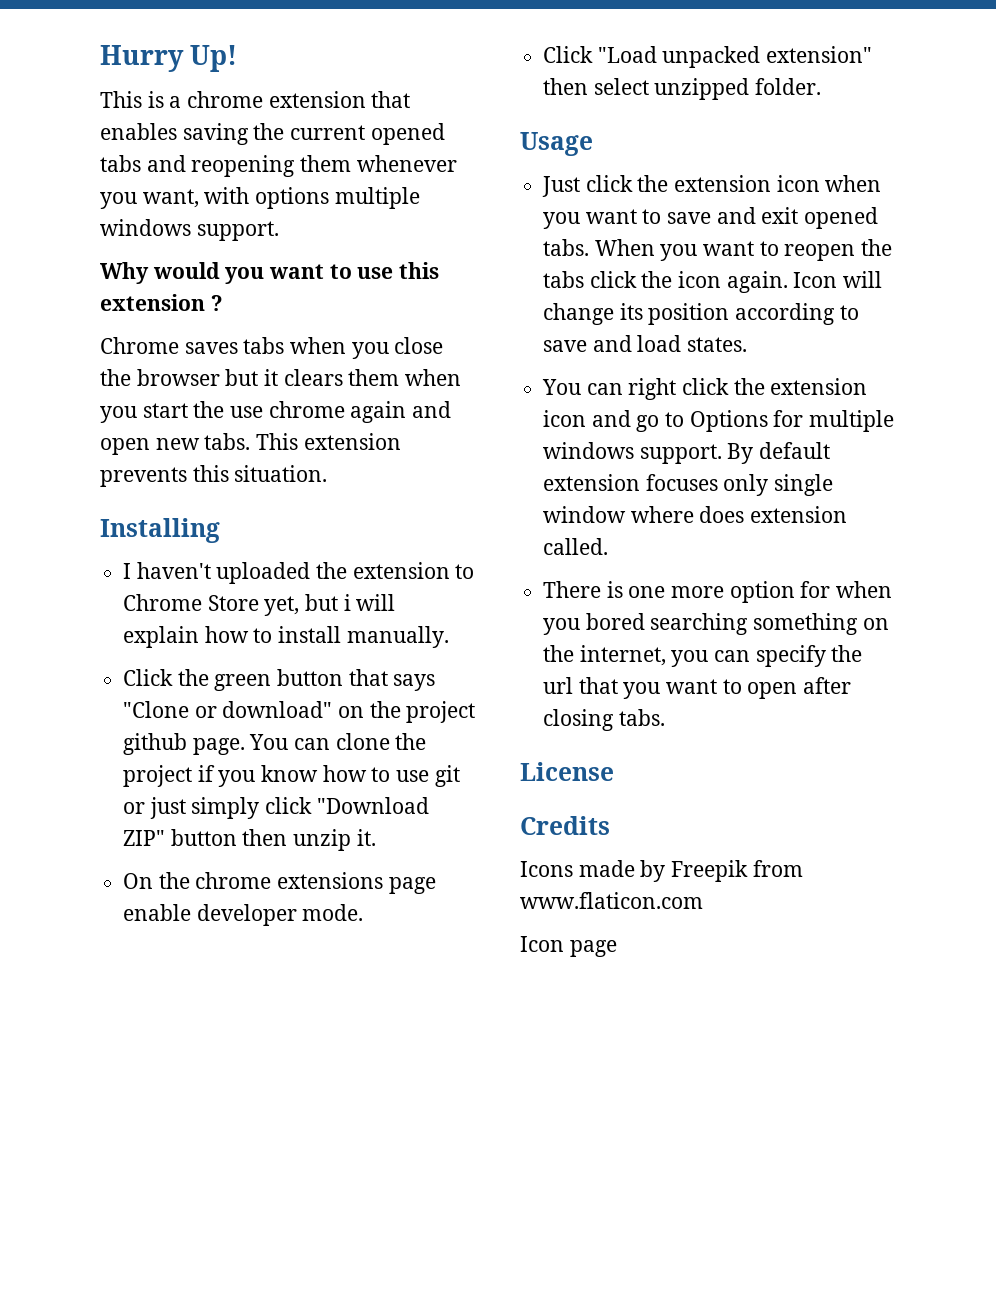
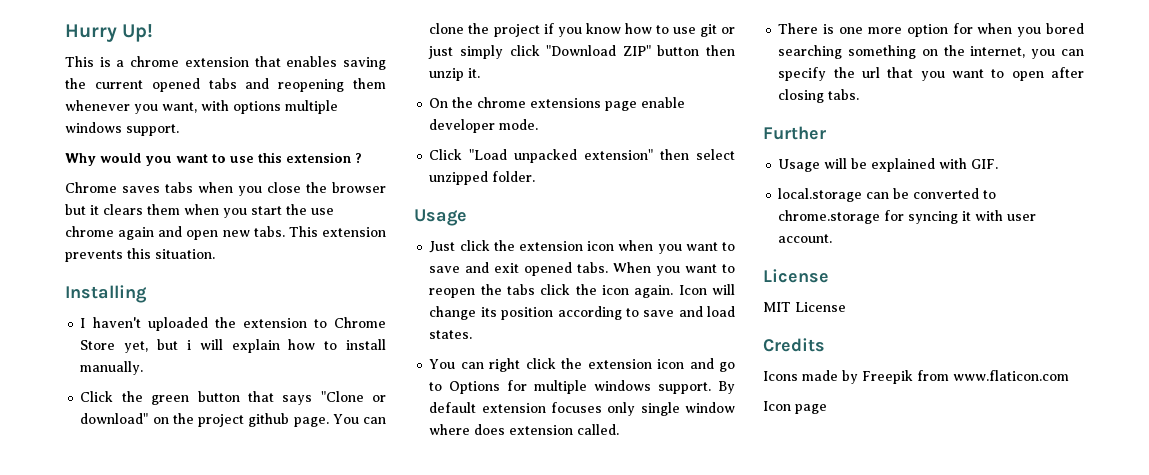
(665, 717) none -> [763,126,826,140] [778,158,999,172] [778,188,997,202] [778,210,1037,224] [778,234,833,243] [763,269,829,283] [763,302,791,312] Further // Usage will be explained with GIF. // local.storage can be converted to chrome.storage for syncing it with user account. // License // MIT

